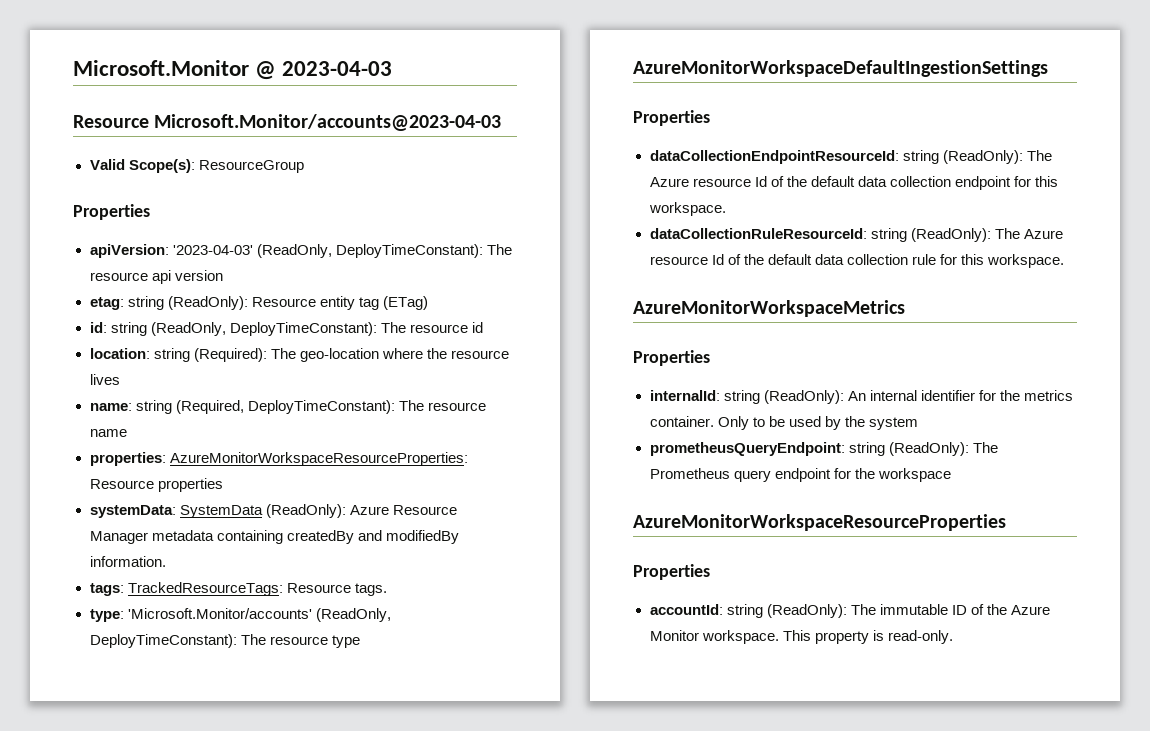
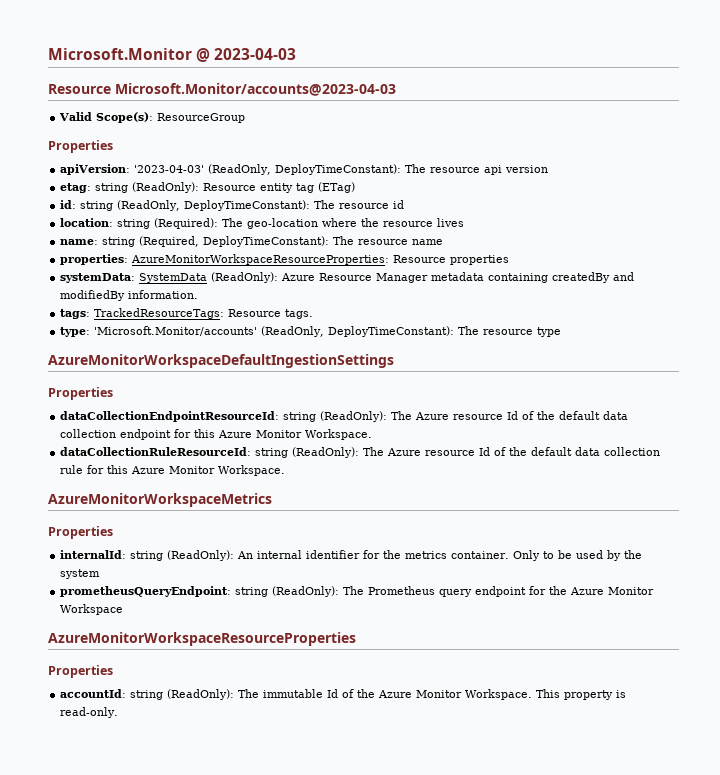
[648,202,726,216] workspace. -> [218,429,373,440] Azure Monitor Workspace.
[987,254,1064,268] workspace. -> [131,465,286,476] Azure Monitor Workspace.
[877,468,951,482] workspace -> [570,587,655,595] [60,604,124,615] Azure Monitor Workspace
[951,605,967,615] ID -> [327,689,339,698] Id
[701,630,779,644] workspace. -> [465,689,533,700] Workspace.

